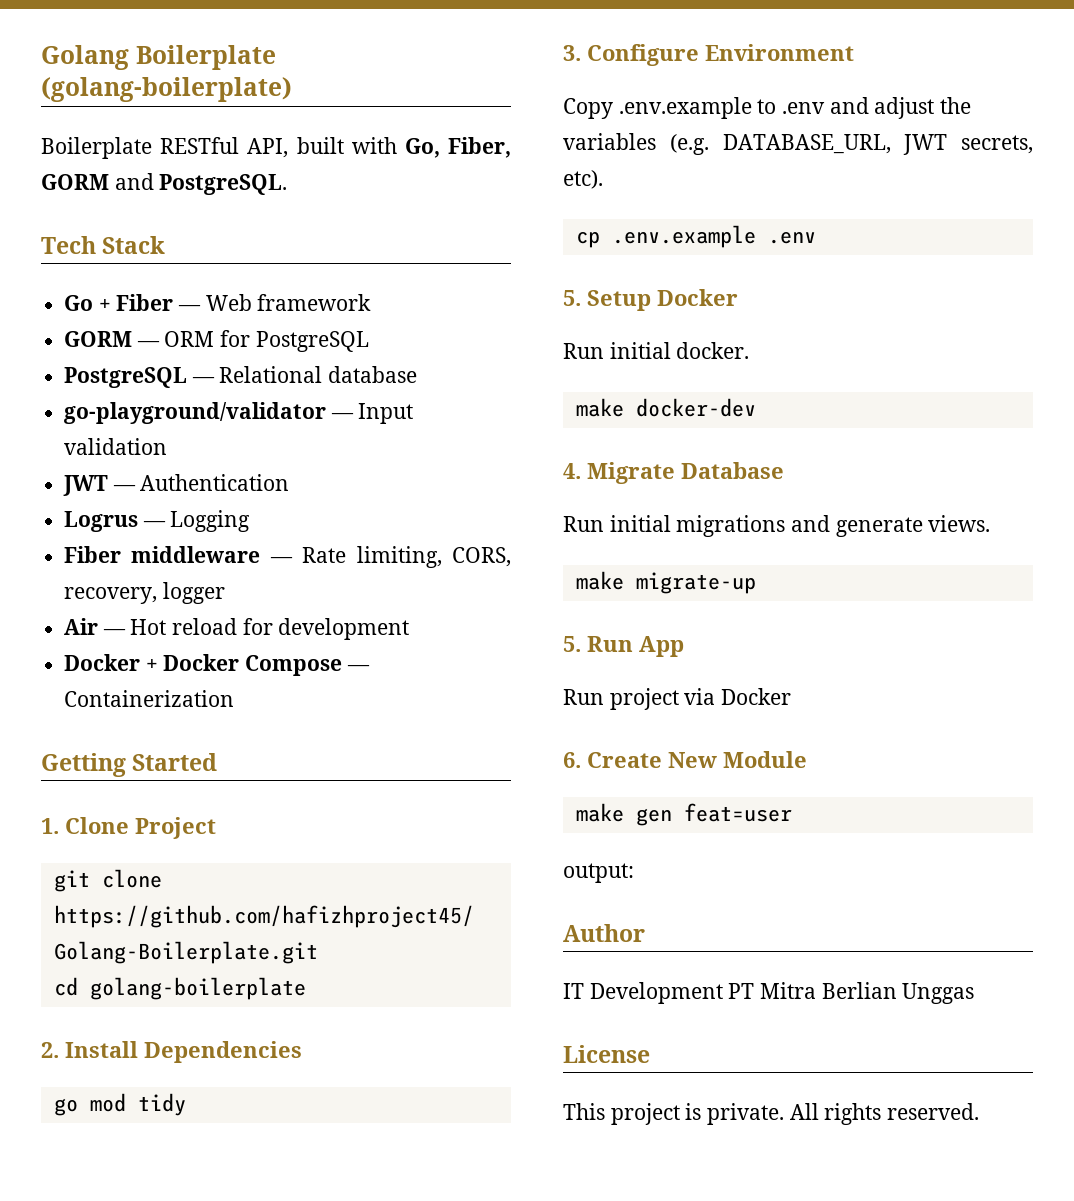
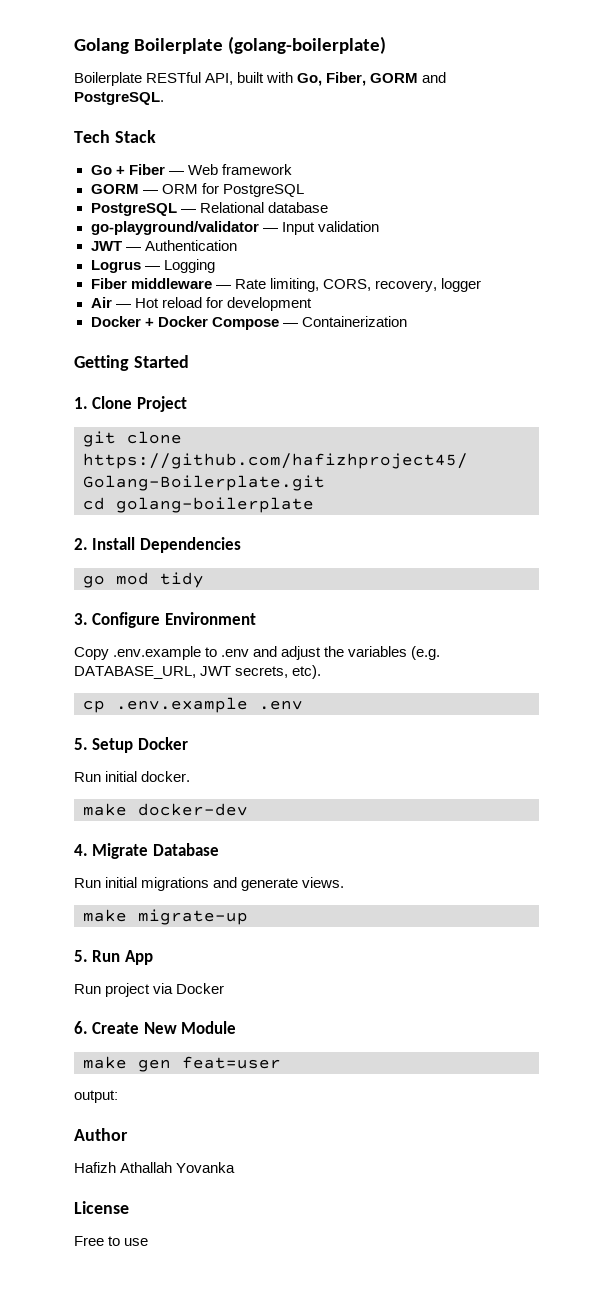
[563,982,975,1004] [563,1045,650,1063] [563,1103,980,1125] IT Development PT Mitra Berlian Unggas // License // This project is private. All rights reserved. -> [74,1162,236,1173] [74,1201,129,1214] [74,1236,149,1246] Hafizh Athallah Yovanka // License // Free to use

